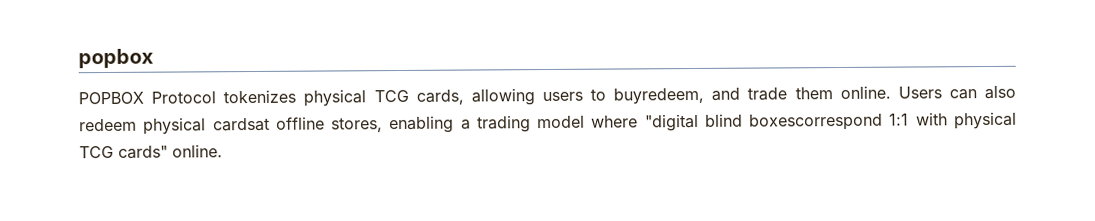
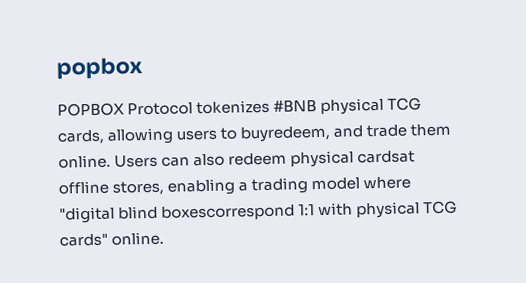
(297, 96) none -> [273,100,318,113] #BNB

